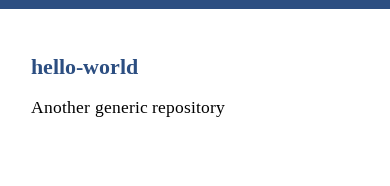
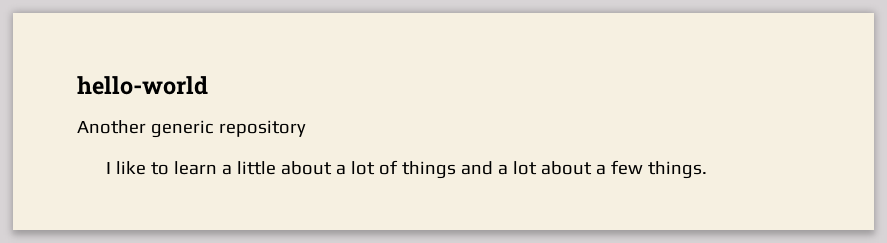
(226, 109) none -> [106,160,708,179] // I like to learn a little about a lot of things and a lot about a few things.

